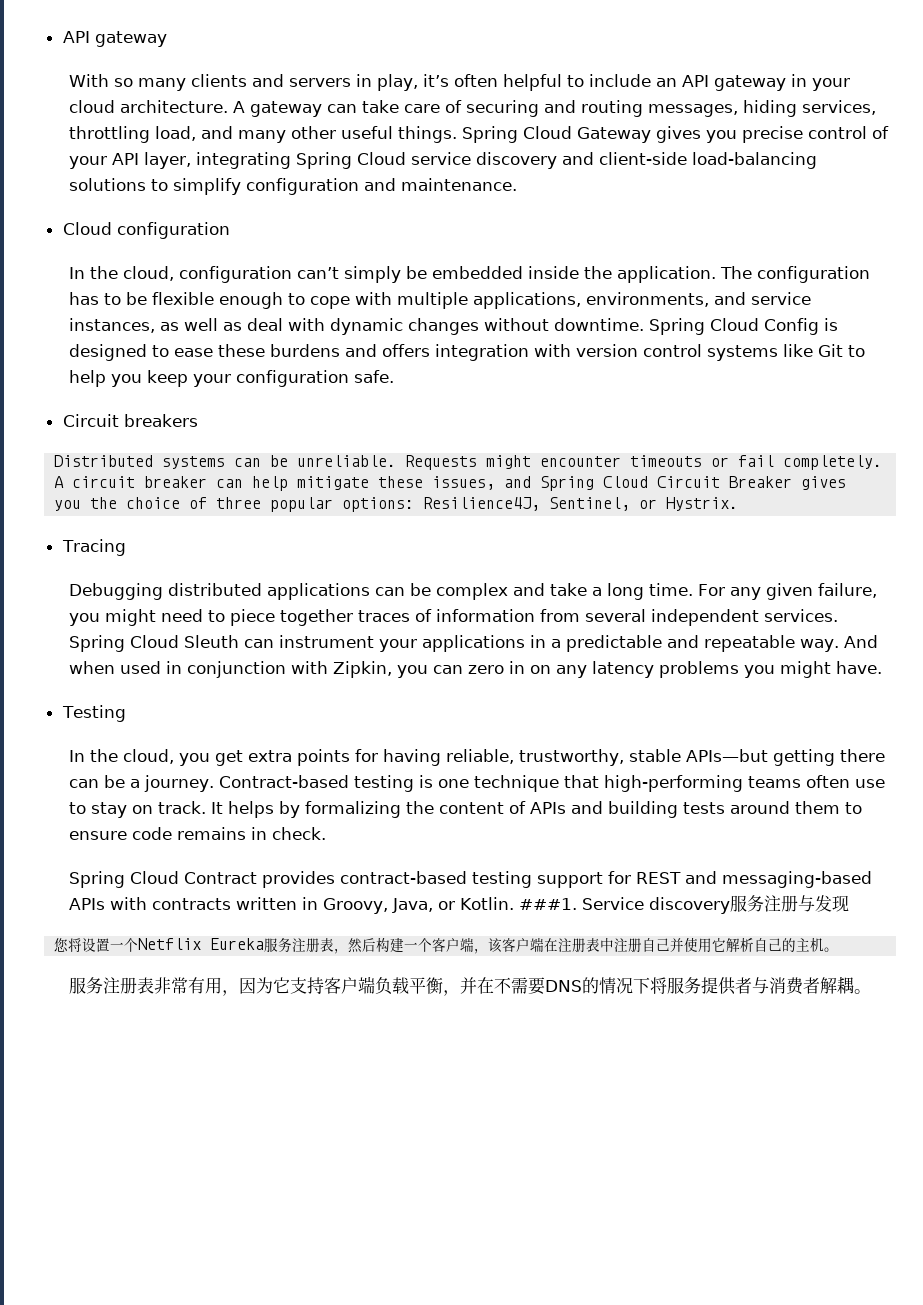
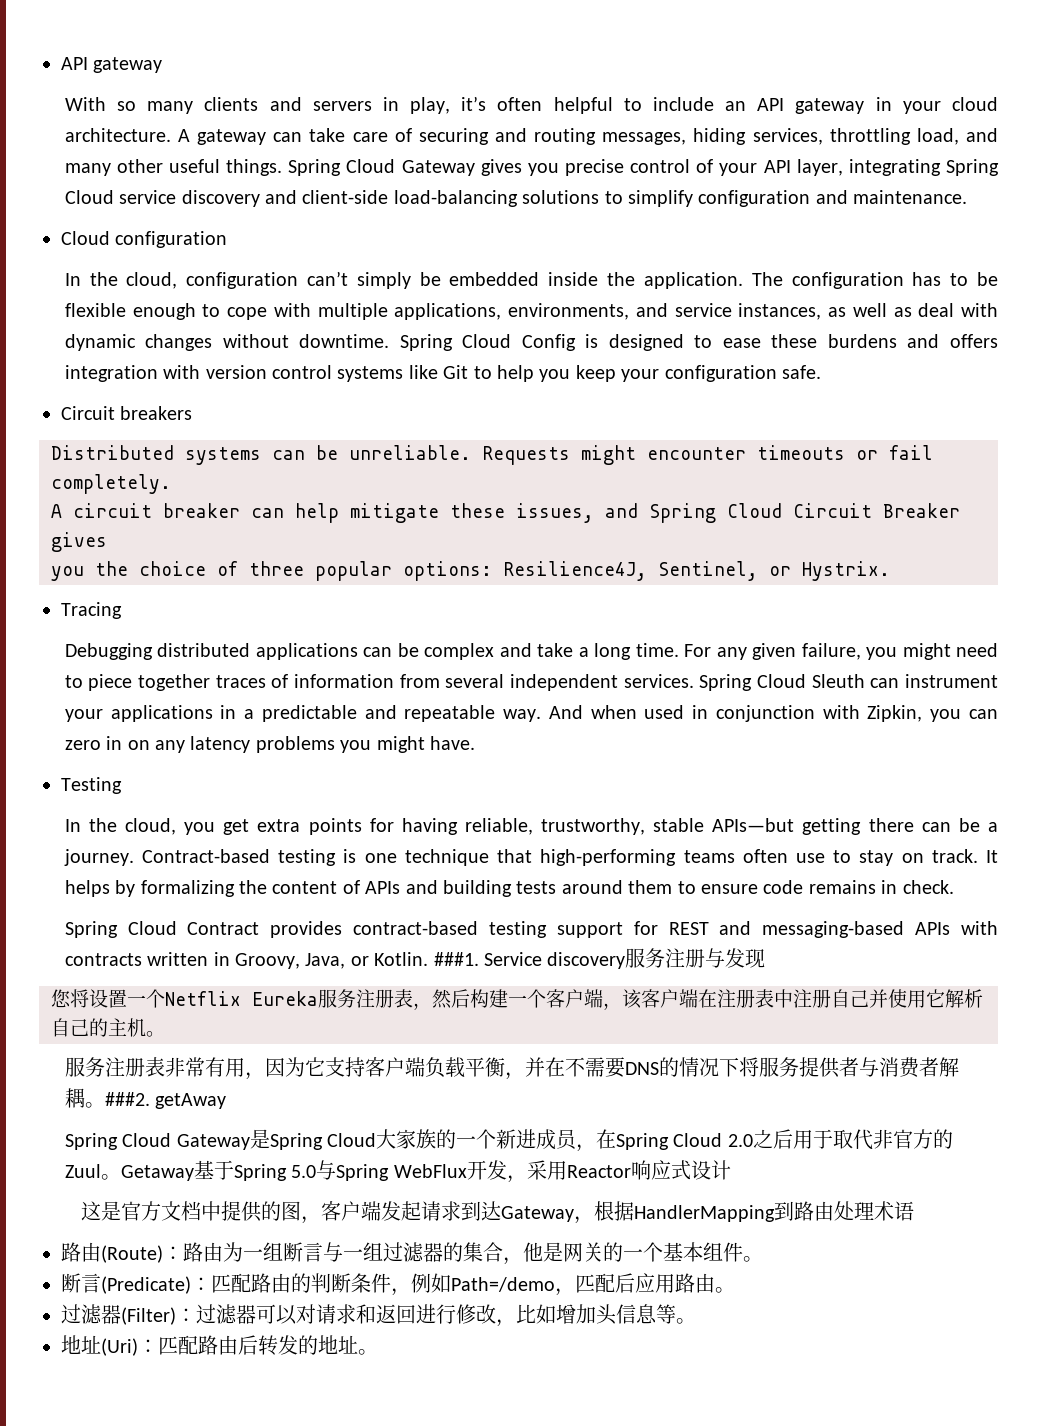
(871, 991) none -> [104,1092,227,1109] [64,1129,953,1152] [64,1160,731,1183] [80,1201,914,1224] [61,1242,763,1265] [61,1273,735,1296] [61,1304,696,1327] [61,1335,378,1356] ###2. getAway // Spring Cloud Gateway是Spring Cloud大家族的一个新进成员，在Spring Cloud 2.0之后用于取代非官方的Zuul。Getaway基于Spring 5.0与Spring WebFlux开发，采用Reactor响应式设计 // 这是官方文档中提供的图，客户端发起请求到达Gateway，根据HandlerMapping到路由处理术语 // 路由(Route)：路由为一组断言与一组过滤器的集合，他是网关的一个基本组件。 // 断言(Predicate)：匹配路由的判断条件，例如Path=/demo，匹配后应用路由。 // 过滤器(Filter)：过滤器可以对请求和返回进行修改，比如增加头信息等。 // 地址(Uri)：匹配路由后转发的地址。

